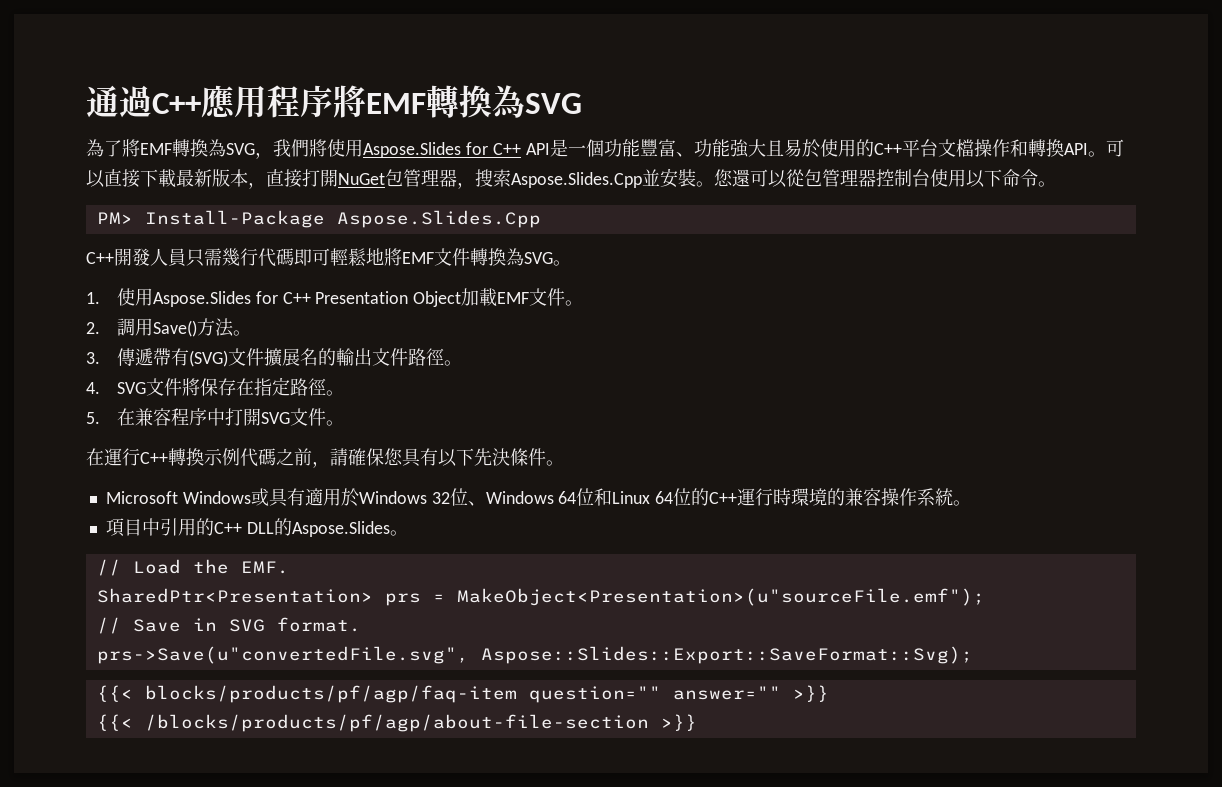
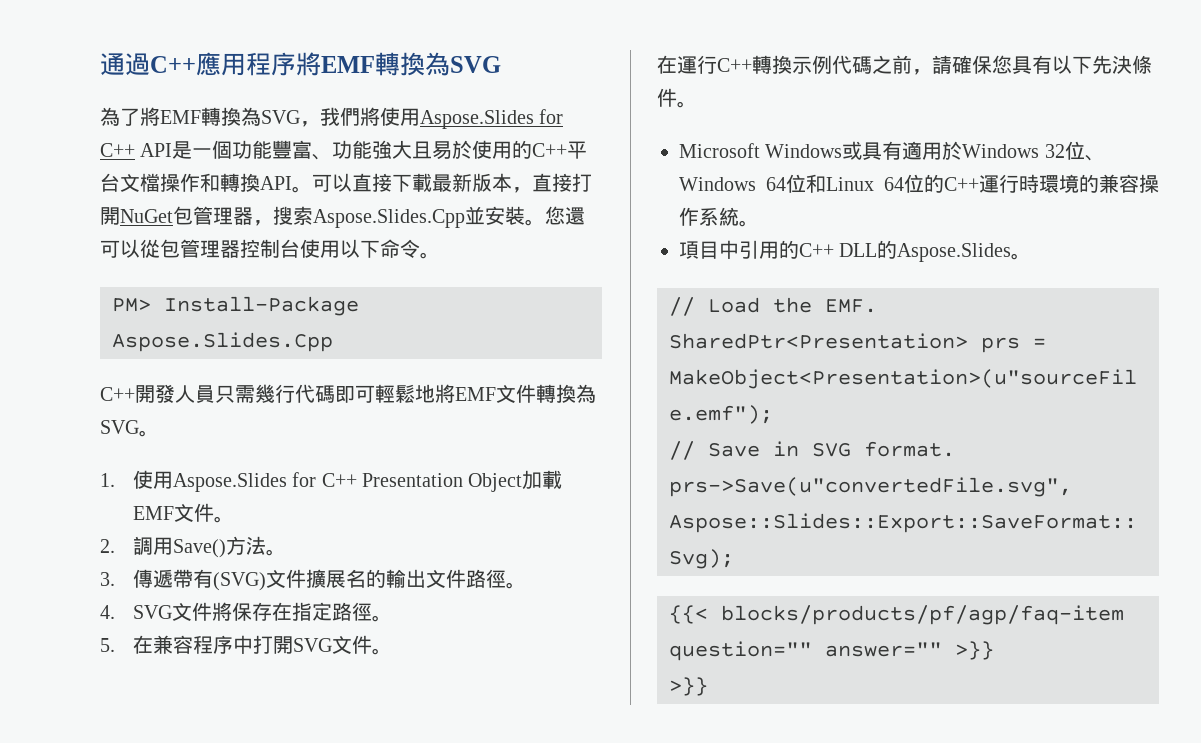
[96,714,649,732] {{< /blocks/products/pf/agp/about-file-section -> (994, 650) none

